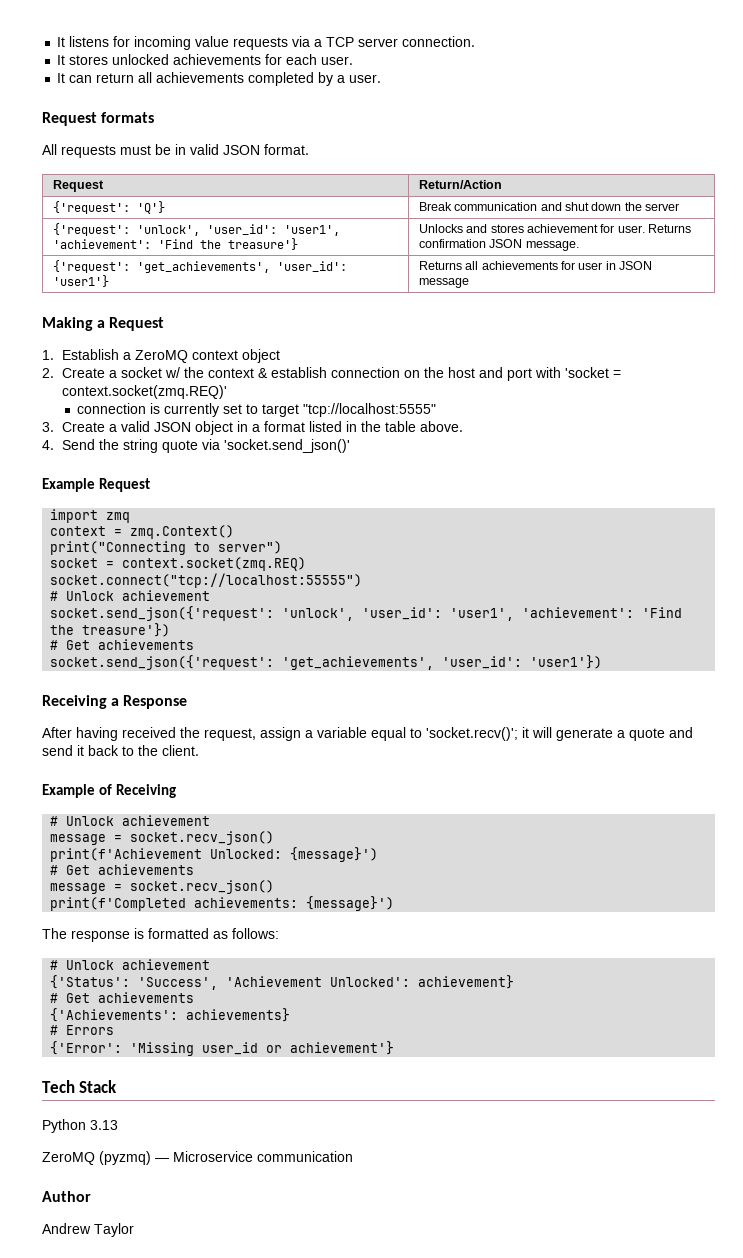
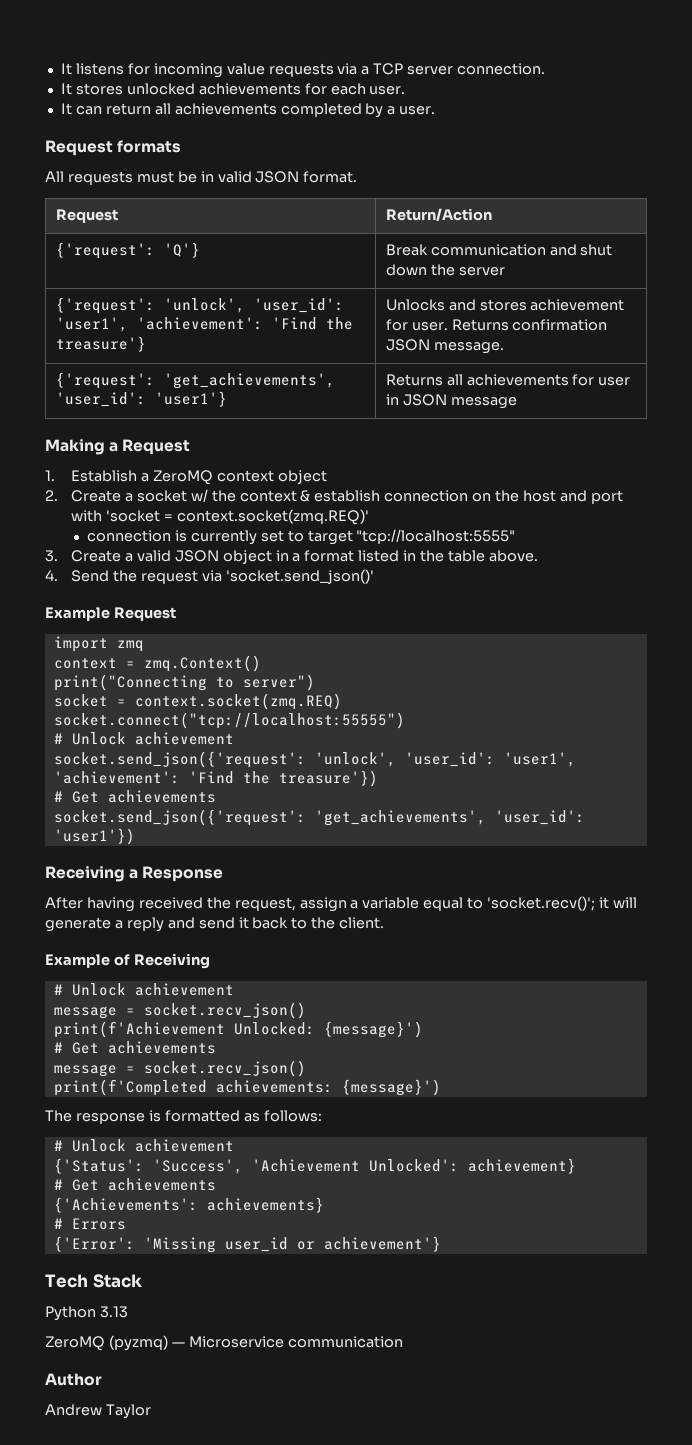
[122,439,198,453] string quote -> [140,570,198,584] request
[629,728,665,741] quote -> [126,917,164,932] reply

